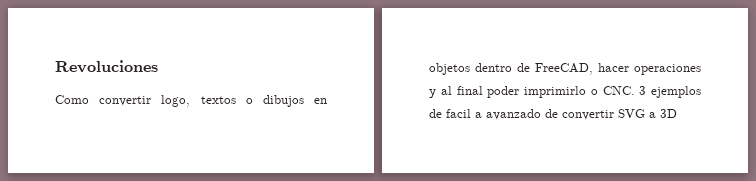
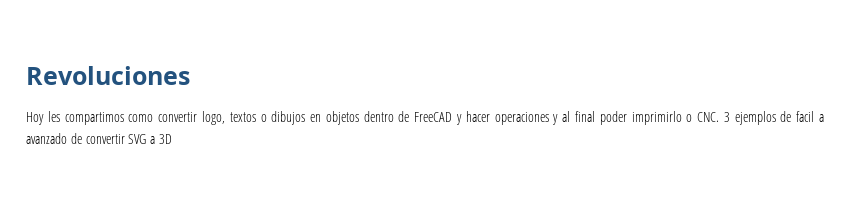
[55,95,89,104] Como -> [26,111,154,125] Hoy les compartimos como
[535,63,593,75] FreeCAD, -> [414,112,462,125] FreeCAD y

